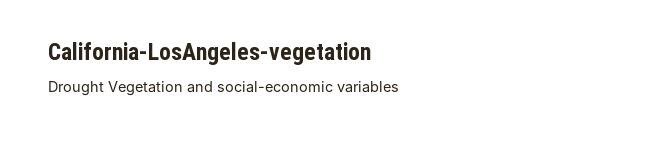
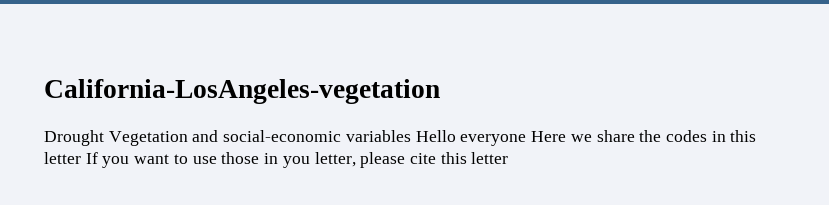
(399, 87) none -> [415,130,757,146] [44,152,509,168] Hello everyone Here we share the codes in this letter If you want to use those in you letter, please cite this letter

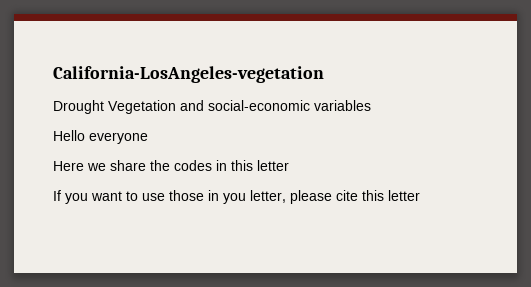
(411, 136) none -> (371, 105) //
(527, 140) none -> (148, 138) //
(81, 158) none -> (289, 165) //

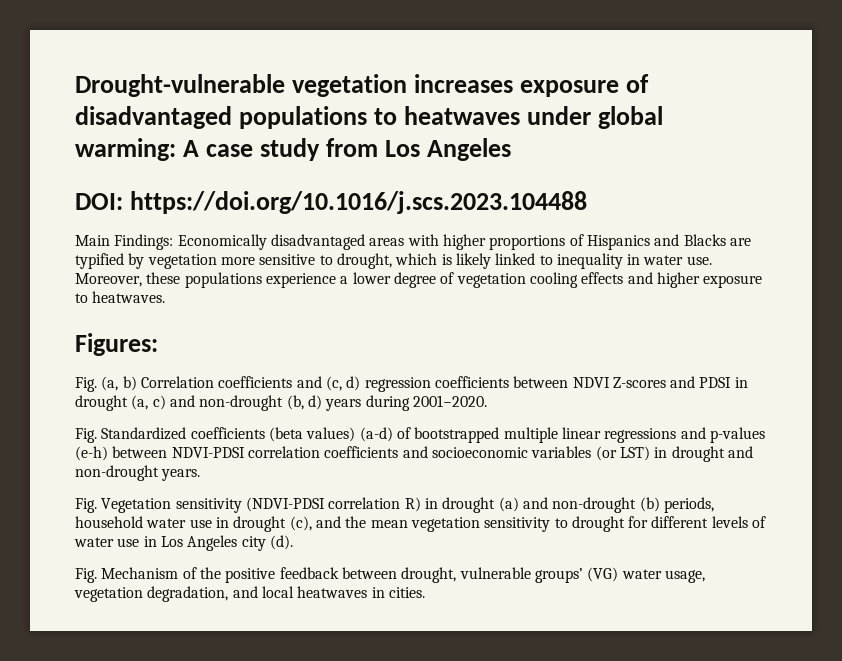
[53,66,324,83] [53,100,371,114] [53,130,148,144] [53,160,289,171] [53,190,420,204] California-LosAngeles-vegetation // Drought Vegetation and social-economic variables // Hello everyone // Here we share the codes in this letter // If you want to use those in you letter, please cite this letter -> [75,74,650,97] [75,106,664,129] [75,138,512,161] [75,191,588,214] [75,234,751,250] [75,253,712,269] [75,272,763,288] [75,291,166,303] [75,333,158,356] [75,376,748,392] [75,395,487,411] [75,427,765,443] [75,446,753,462] [75,465,201,481] [75,497,714,513] [75,516,767,532] [74,535,293,551] [75,567,705,583] [74,586,425,602] Drought-vulnerable vegetation increases exposure of disadvantaged populations to heatwaves under global warming: A case study from Los Angeles // DOI: https://doi.org/10.1016/j.scs.2023.104488 // Main Findings: Economically disadvantaged areas with higher proportions of Hispanics and Blacks are typified by vegetation more sensitive to drought, which is likely linked to inequality in water use. Moreover, these populations experience a lower degree of vegetation cooling effects and higher exposure to heatwaves. // Figures: // Fig. (a, b) Correlation coefficients and (c, d) regression coefficients between NDVI Z-scores and PDSI in drought (a, c) and non-drought (b, d) years during 2001−2020. // Fig. Standardized coefficients (beta values) (a-d) of bootstrapped multiple linear regressions and p-values (e-h) between NDVI-PDSI correlation coefficients and socioeconomic variables (or LST) in drought and non-drought years. // Fig. Vegetation sensitivity (NDVI-PDSI correlation R) in drought (a) and non-drought (b) periods, household water use in drought (c), and the mean vegetation sensitivity to drought for different levels of water use in Los Angeles city (d). // Fig. Mechanism of the positive feedback between drought, vulnerable groups’ (VG) water usage, vegetation degradation, and local heatwaves in cities.

